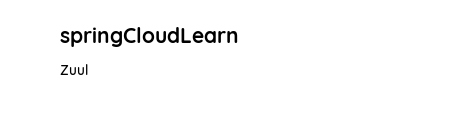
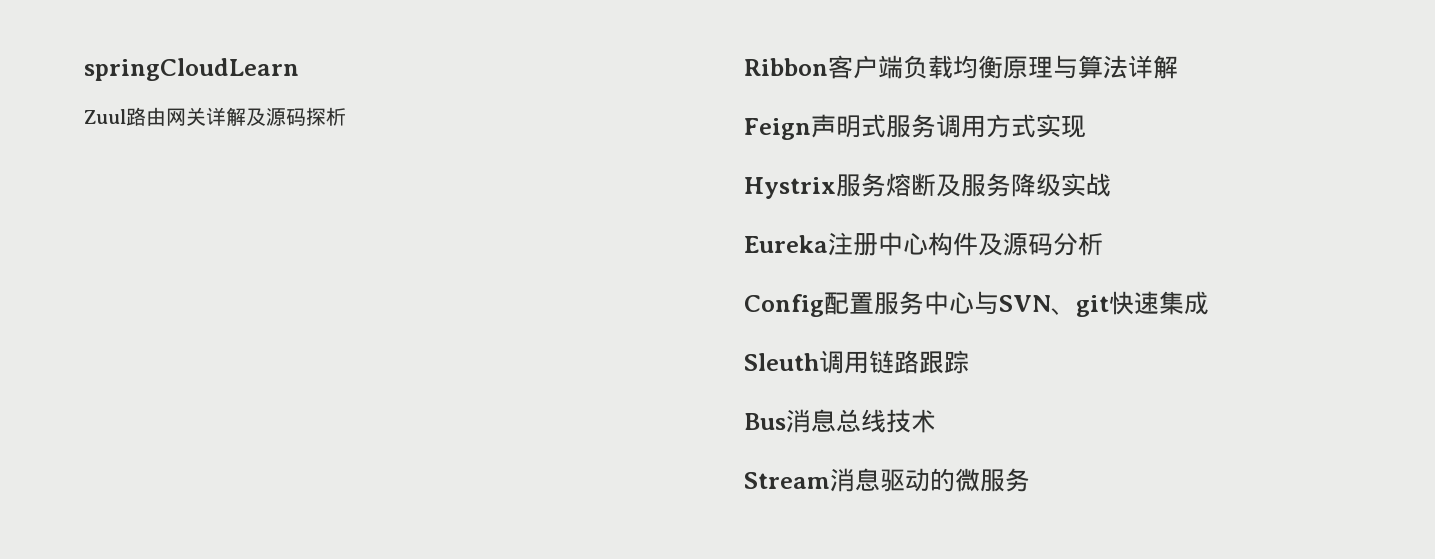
(88, 69) none -> [126,107,346,126] [744,55,1178,79] [744,114,1086,140] [744,173,1111,199] [744,232,1103,256] [744,291,1209,317] [744,350,969,374] [744,409,936,433] [744,468,1030,492] 路由网关详解及源码探析 // Ribbon客户端负载均衡原理与算法详解 // Feign声明式服务调用方式实现 // Hystrix服务熔断及服务降级实战 // Eureka注册中心构件及源码分析 // Config配置服务中心与SVN、git快速集成 // Sleuth调用链路跟踪 // Bus消息总线技术 // Stream消息驱动的微服务

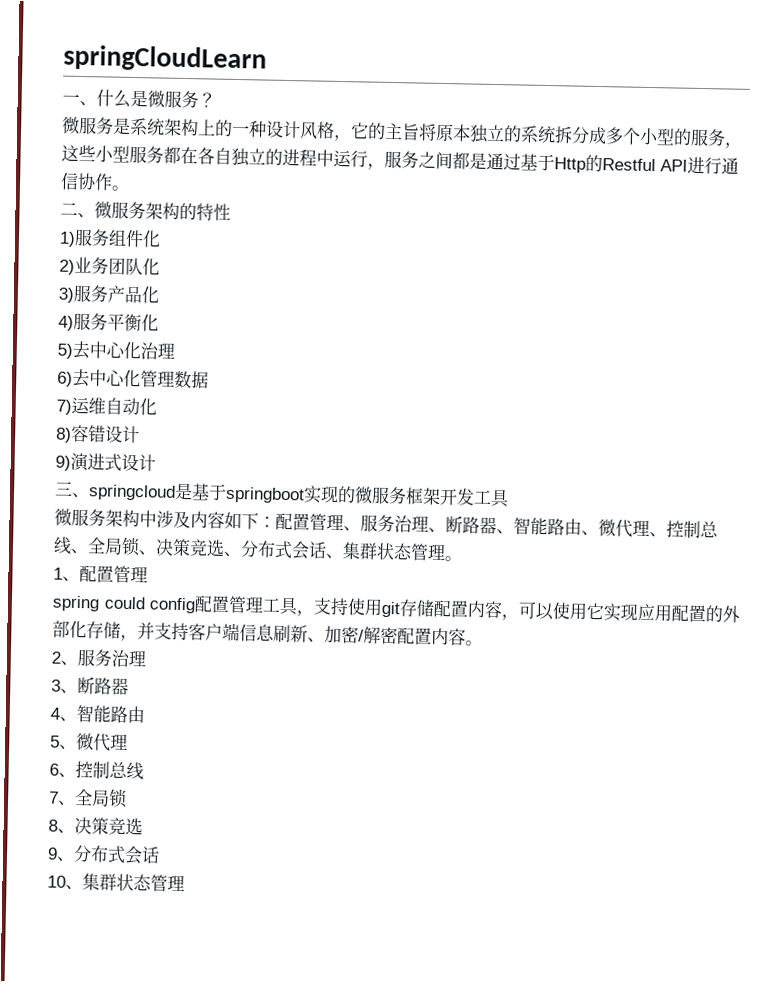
[84,107,346,126] [744,55,1178,79] [744,114,1086,140] [744,173,1111,199] [744,232,1103,256] [744,291,1209,317] [744,350,969,374] [744,409,936,433] [744,468,1030,492] Zuul路由网关详解及源码探析 // Ribbon客户端负载均衡原理与算法详解 // Feign声明式服务调用方式实现 // Hystrix服务熔断及服务降级实战 // Eureka注册中心构件及源码分析 // Config配置服务中心与SVN、git快速集成 // Sleuth调用链路跟踪 // Bus消息总线技术 // Stream消息驱动的微服务 -> [62,89,216,109] [61,116,742,149] [61,144,739,175] [60,172,129,191] [60,201,231,222] [59,228,161,248] [59,256,160,276] [58,284,160,304] [58,312,159,332] [57,340,175,360] [57,368,209,389] [56,396,157,416] [56,424,140,444] [55,452,156,472] [54,481,510,508] [54,508,719,539] [53,536,462,562] [53,565,148,584] [52,595,740,623] [52,620,483,646] [51,649,147,668] [51,677,129,695] [50,705,145,724] [50,732,128,752] [49,760,144,781] [49,788,128,808] [48,816,143,836] [47,844,160,865] [47,873,185,892] 一、什么是微服务？ // 微服务是系统架构上的一种设计风格，它的主旨将原本独立的系统拆分成多个小型的服务，这些小型服务都在各自独立的进程中运行，服务之间都是通过基于Http的Restful API进行通信协作。 // 二、微服务架构的特性 // 1)服务组件化 // 2)业务团队化 // 3)服务产品化 // 4)服务平衡化 // 5)去中心化治理 // 6)去中心化管理数据 // 7)运维自动化 // 8)容错设计 // 9)演进式设计 // 三、springcloud是基于springboot实现的微服务框架开发工具 // 微服务架构中涉及内容如下：配置管理、服务治理、断路器、智能路由、微代理、控制总线、全局锁、决策竞选、分布式会话、集群状态管理。 // 1、配置管理 // spring could config配置管理工具，支持使用git存储配置内容，可以使用它实现应用配置的外部化存储，并支持客户端信息刷新、加密/解密配置内容。 // 2、服务治理 // 3、断路器 // 4、智能路由 // 5、微代理 // 6、控制总线 // 7、全局锁 // 8、决策竞选 // 9、分布式会话 // 10、集群状态管理

